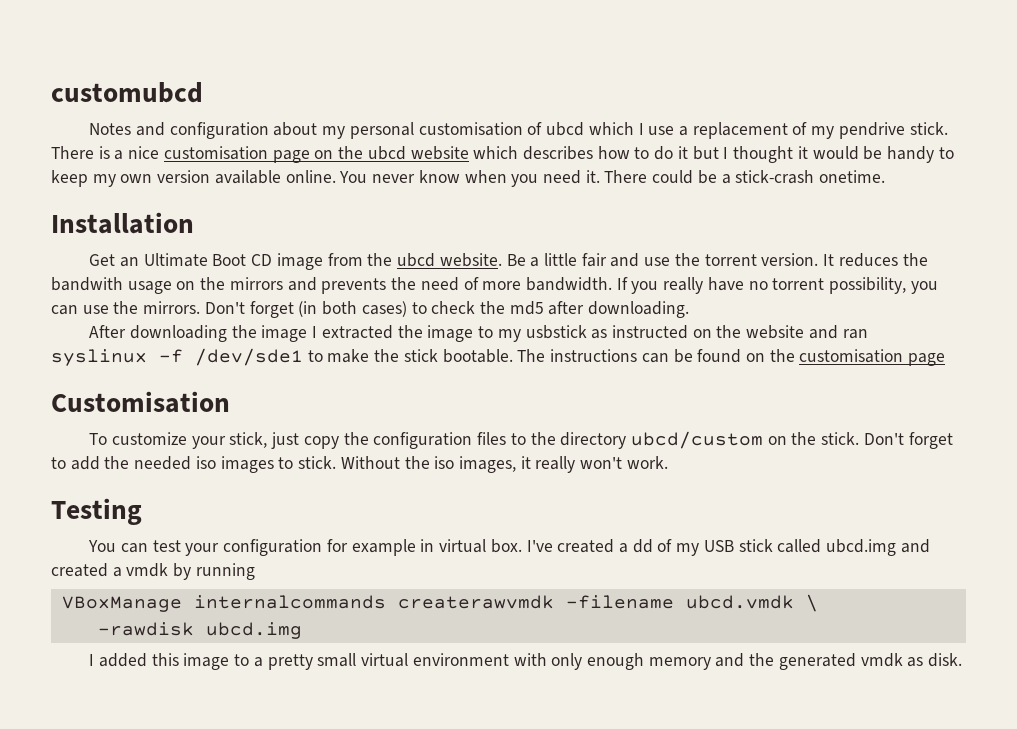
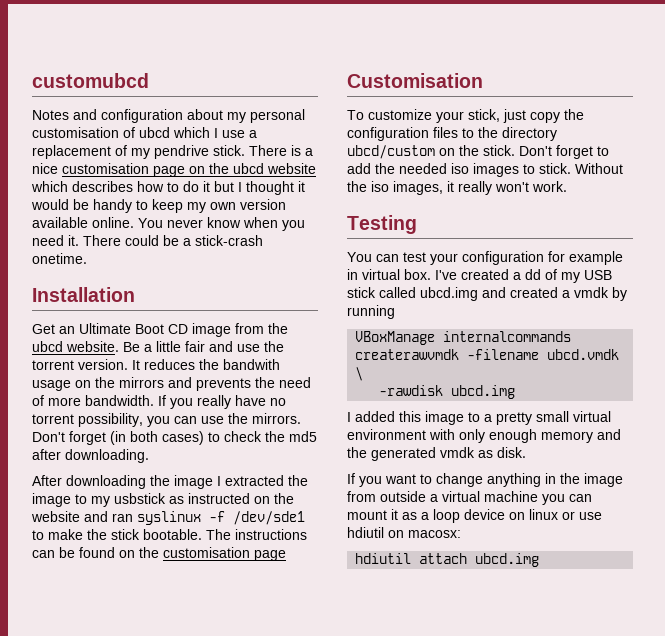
(963, 660) none -> [347,473,623,487] [347,491,592,505] [347,509,602,523] [347,527,461,538] [355,553,540,567] // If you want to change anything in the image from outside a virtual machine you can mount it as a loop device on linux or use hdiutil on macosx: // hdiutil attach ubcd.img

